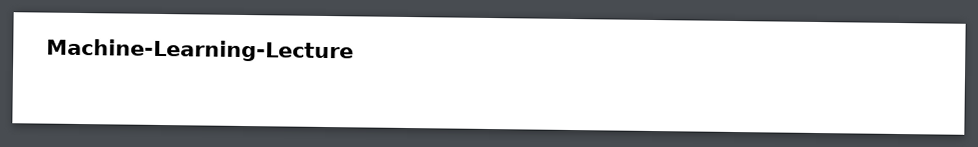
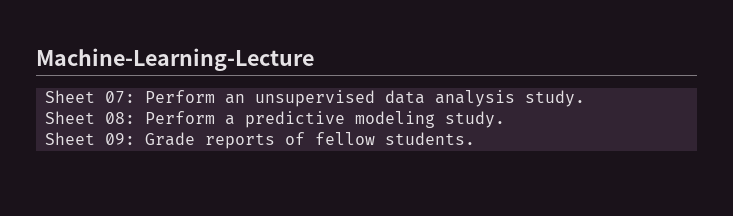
(354, 50) none -> [45,90,586,107] [45,111,506,128] [45,132,476,149] // Sheet 07: Perform an unsupervised data analysis study. // Sheet 08: Perform a predictive modeling study. // Sheet 09: Grade reports of fellow students.

